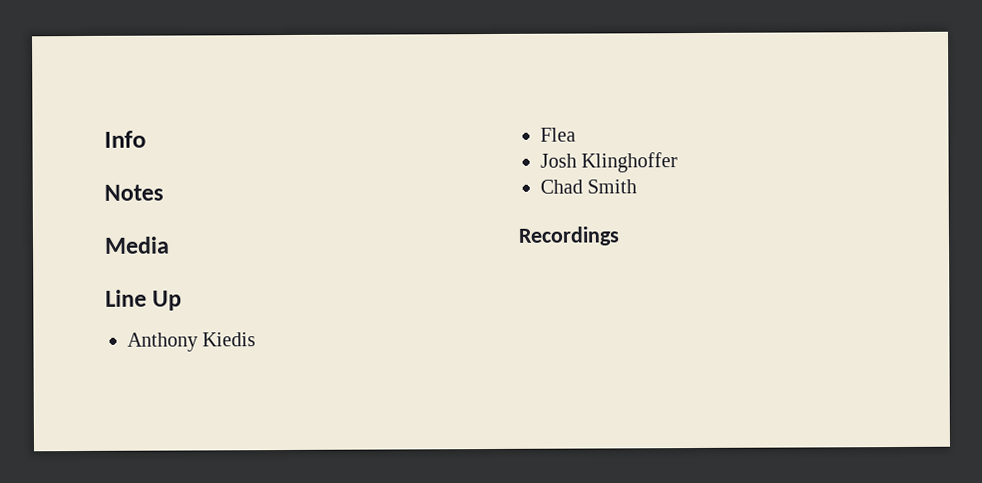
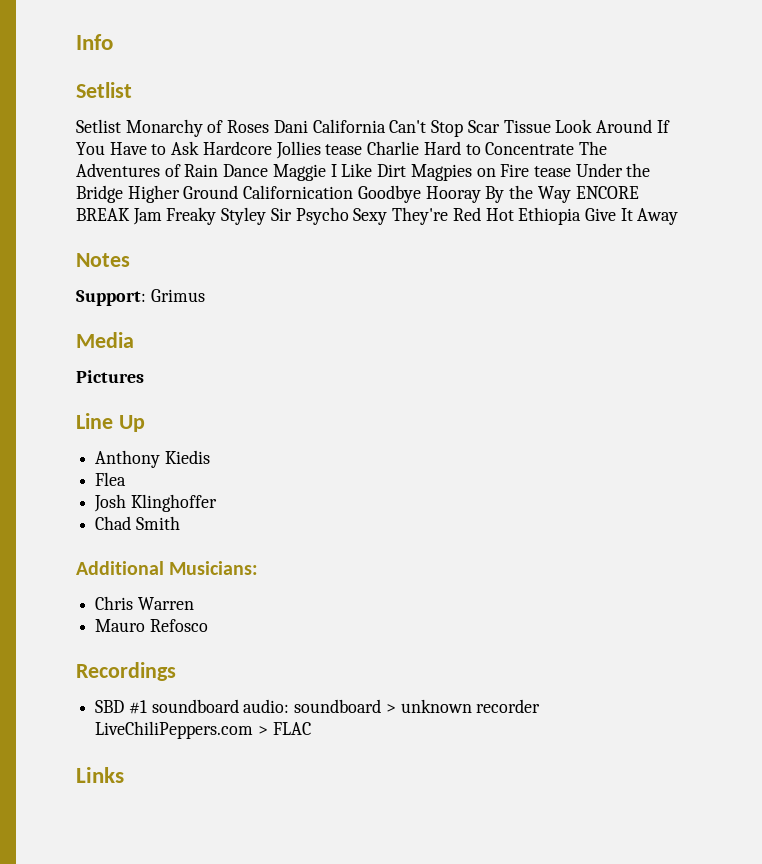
(146, 139) none -> [76,82,132,98] [76,119,670,137] [76,141,607,159] [76,163,651,181] [76,185,639,203] [76,207,679,225] // Setlist // Setlist Monarchy of Roses Dani California Can't Stop Scar Tissue Look Around If You Have to Ask Hardcore Jollies tease Charlie Hard to Concentrate The Adventures of Rain Dance Maggie I Like Dirt Magpies on Fire tease Under the Bridge Higher Ground Californication Goodbye Hooray By the Way ENCORE BREAK Jam Freaky Styley Sir Psycho Sexy They're Red Hot Ethiopia Give It Away
(164, 192) none -> [76,289,205,306] // Support: Grimus
(170, 245) none -> [76,370,144,383] // Pictures
[518,226,620,246] Recordings -> [76,561,259,575] [95,596,194,610] [95,619,208,632] [76,662,176,681] [95,699,541,714] [95,721,311,739] [76,767,124,783] Additional Musicians: // Chris Warren // Mauro Refosco // Recordings // SBD #1 soundboard audio: soundboard > unknown recorder LiveChiliPeppers.com > FLAC // Links

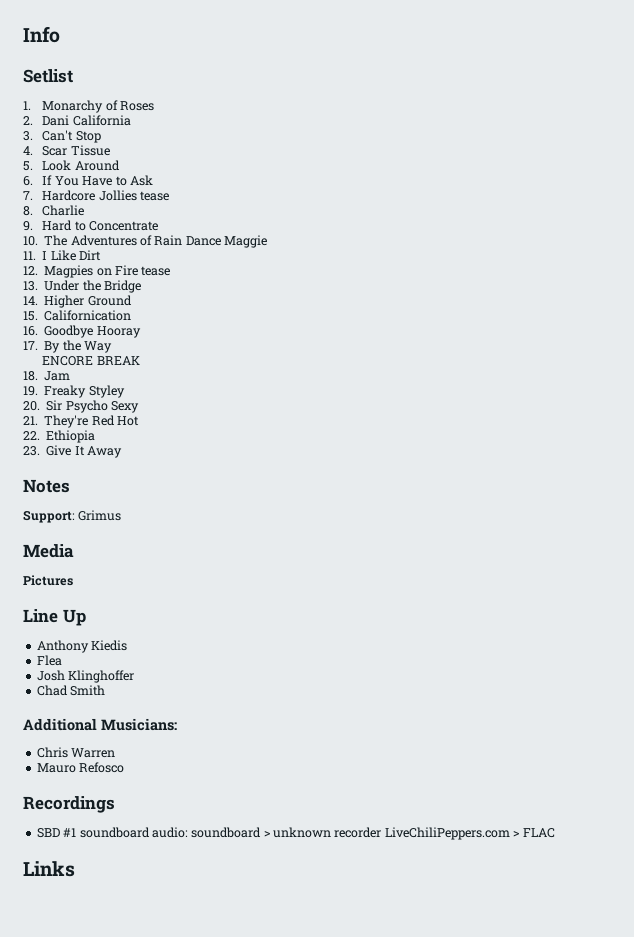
[76,119,121,133] Setlist -> [23,101,31,110] 1.
(270, 126) none -> [23,116,33,125] // 2.
(386, 126) none -> [23,131,33,141] // 3.
(464, 128) none -> [23,146,33,155] // 4.
(551, 126) none -> [23,161,33,171] // 5.
(652, 126) none -> [23,176,33,186] // 6.
(200, 148) none -> [23,191,33,200] // 7.
(363, 149) none -> [23,206,33,216] // 8.
(420, 148) none -> [23,221,33,231] // 9.
(575, 148) none -> [23,236,38,246] // 10.
(326, 172) none -> [23,251,36,260] // 11.
(407, 170) none -> [23,266,38,275] // 12.
(571, 171) none -> [23,281,38,291] // 13.
(123, 194) none -> [23,296,38,305] // 14.
(239, 192) none -> [23,311,38,321] // 15.
(354, 192) none -> [23,326,38,336] // 16.
(481, 194) none -> [23,341,38,350] // 17.
(571, 194) none -> (112, 347) //
(130, 214) none -> [23,371,38,381] // 18.
(162, 216) none -> [23,386,38,396] // 19.
(267, 216) none -> [23,401,40,411] // 20.
(388, 216) none -> [23,416,38,425] // 21.
(514, 214) none -> [23,431,40,440] // 22.
(582, 216) none -> [23,446,40,456] // 23.

